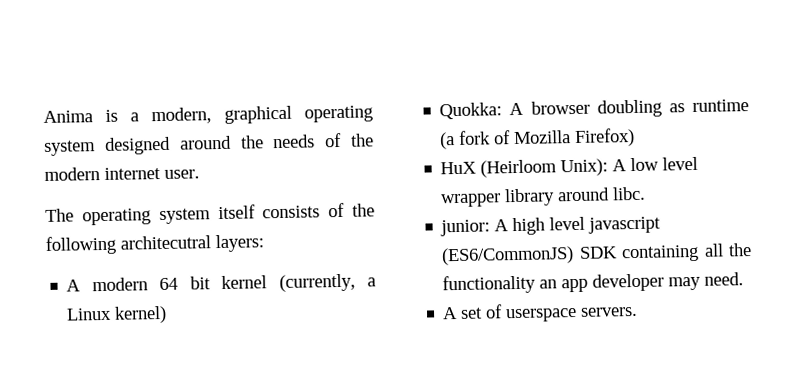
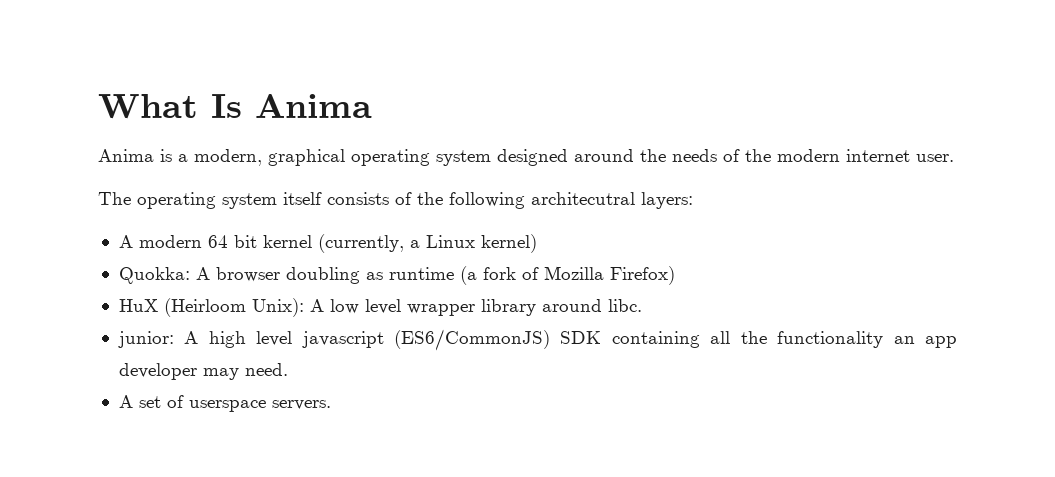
(43, 116) none -> [98,94,372,119] What Is Anima //

